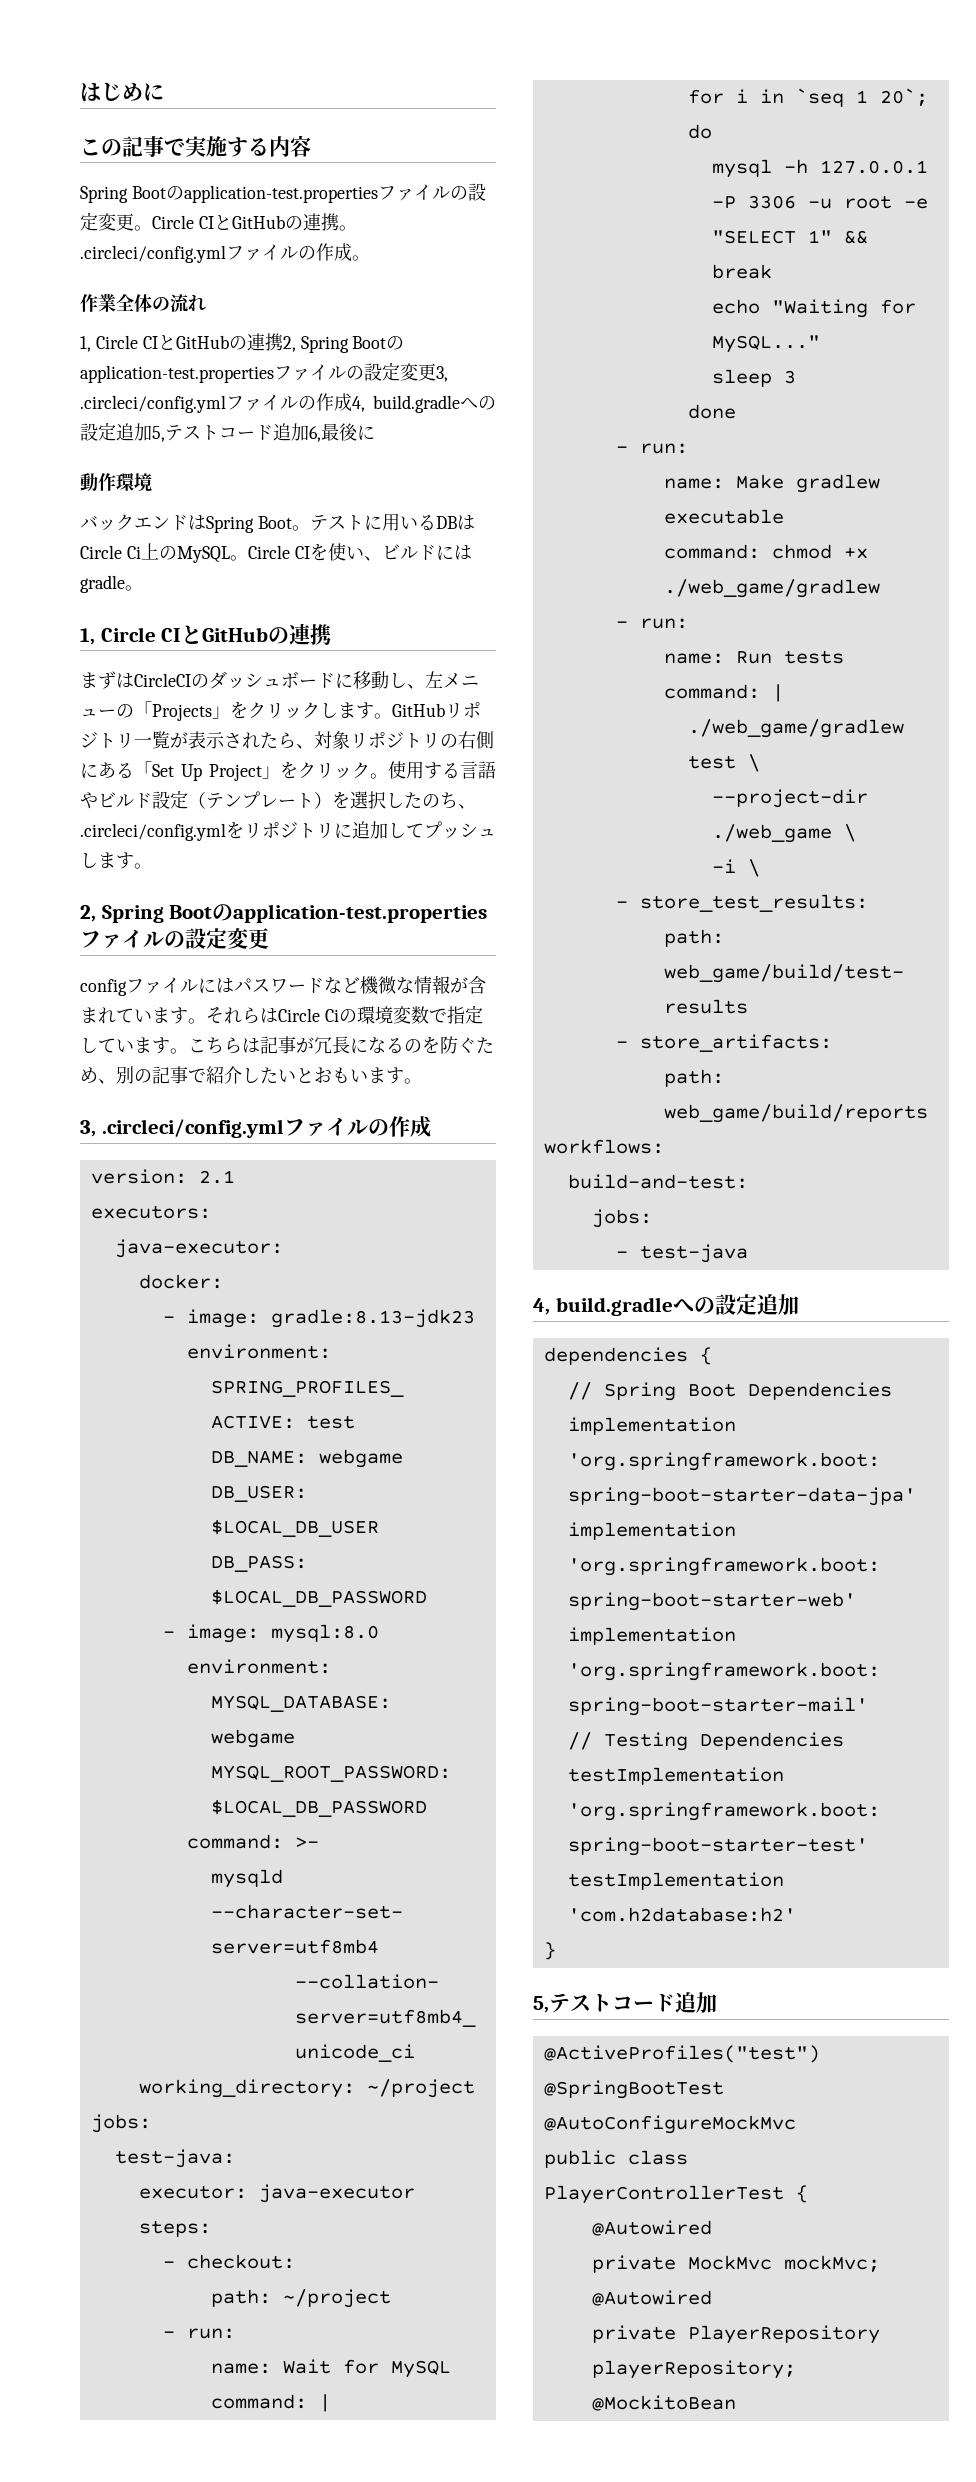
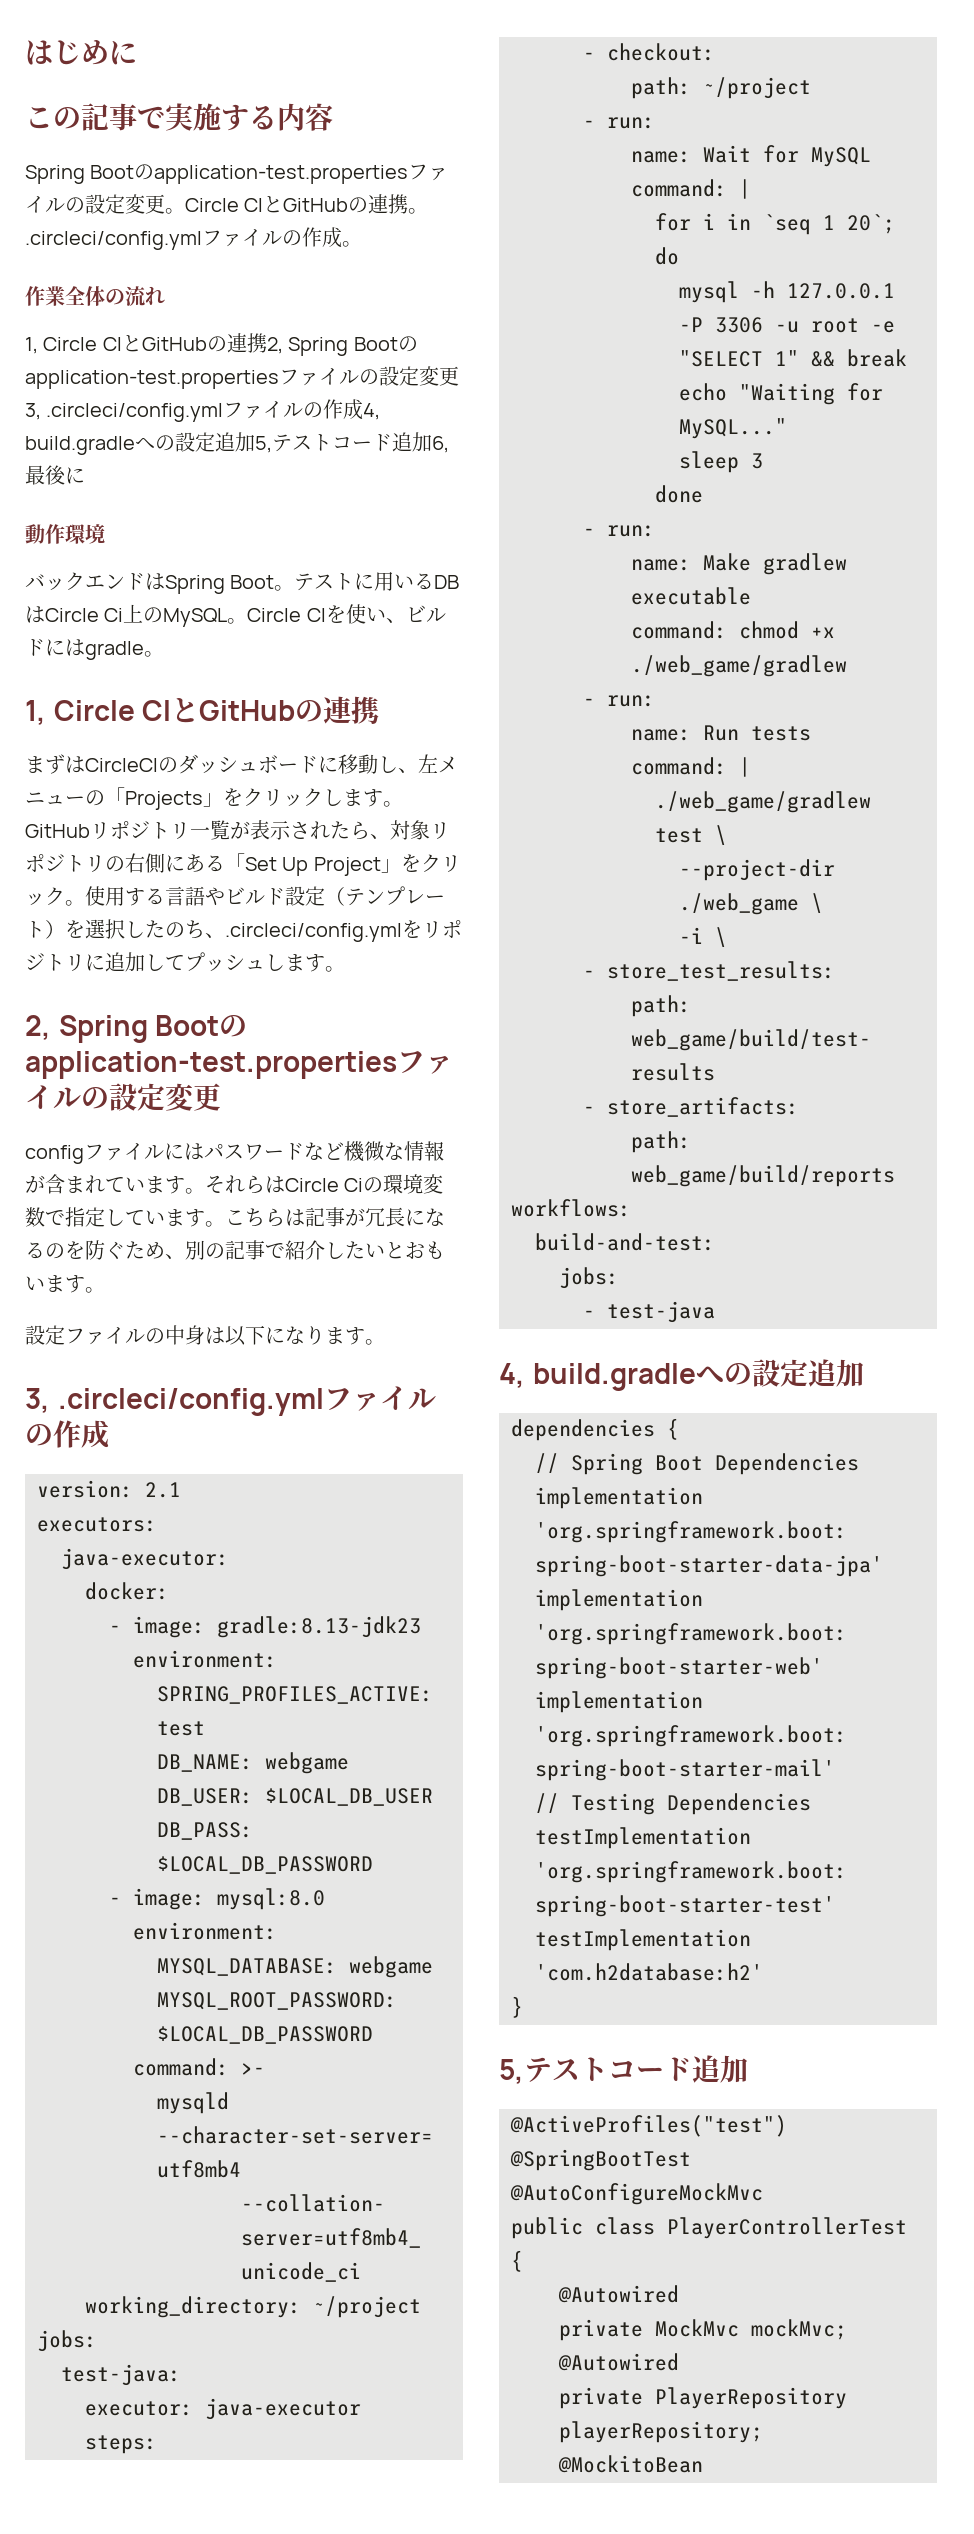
(422, 1081) none -> [25,1325,385,1346] // 設定ファイルの中身は以下になります。

